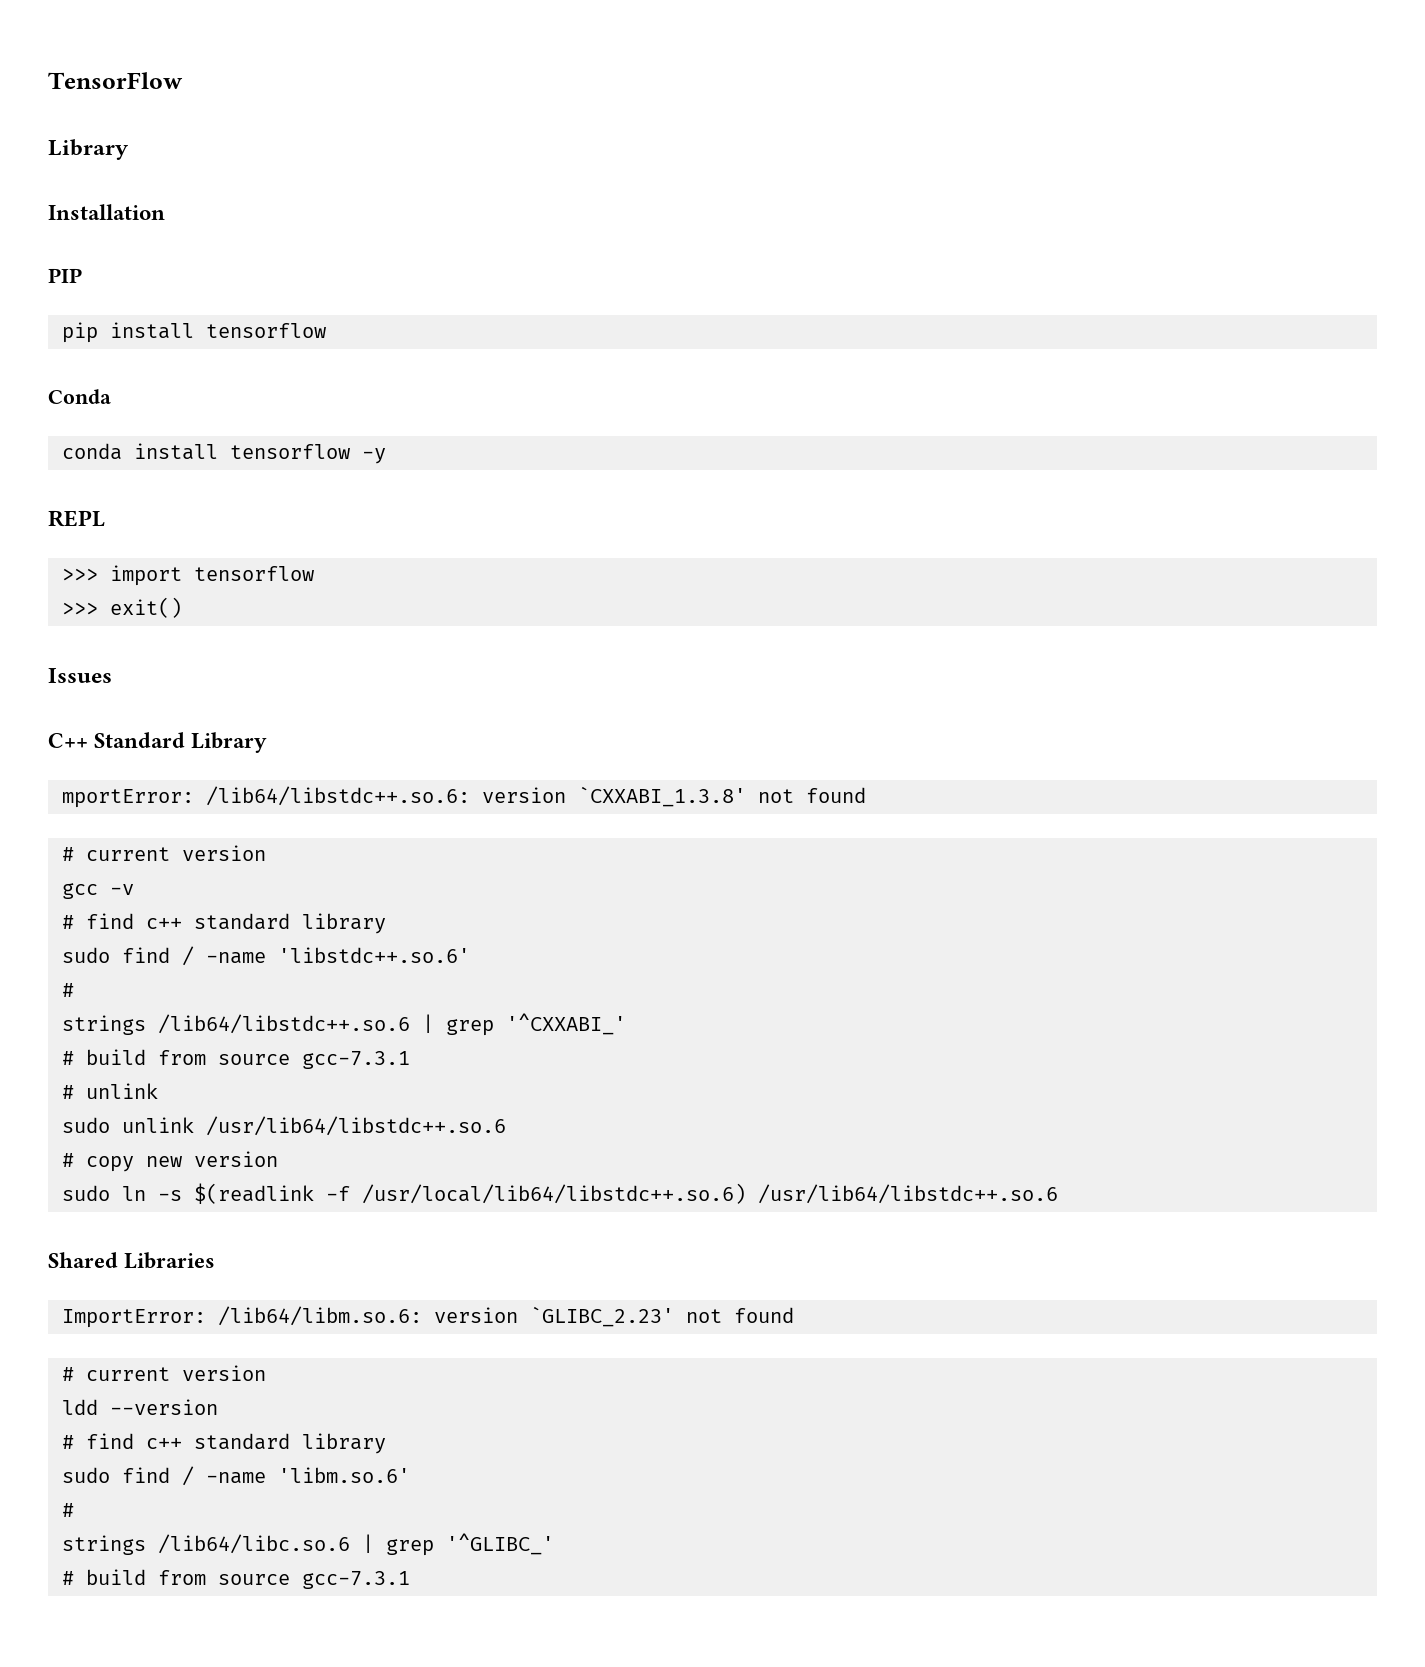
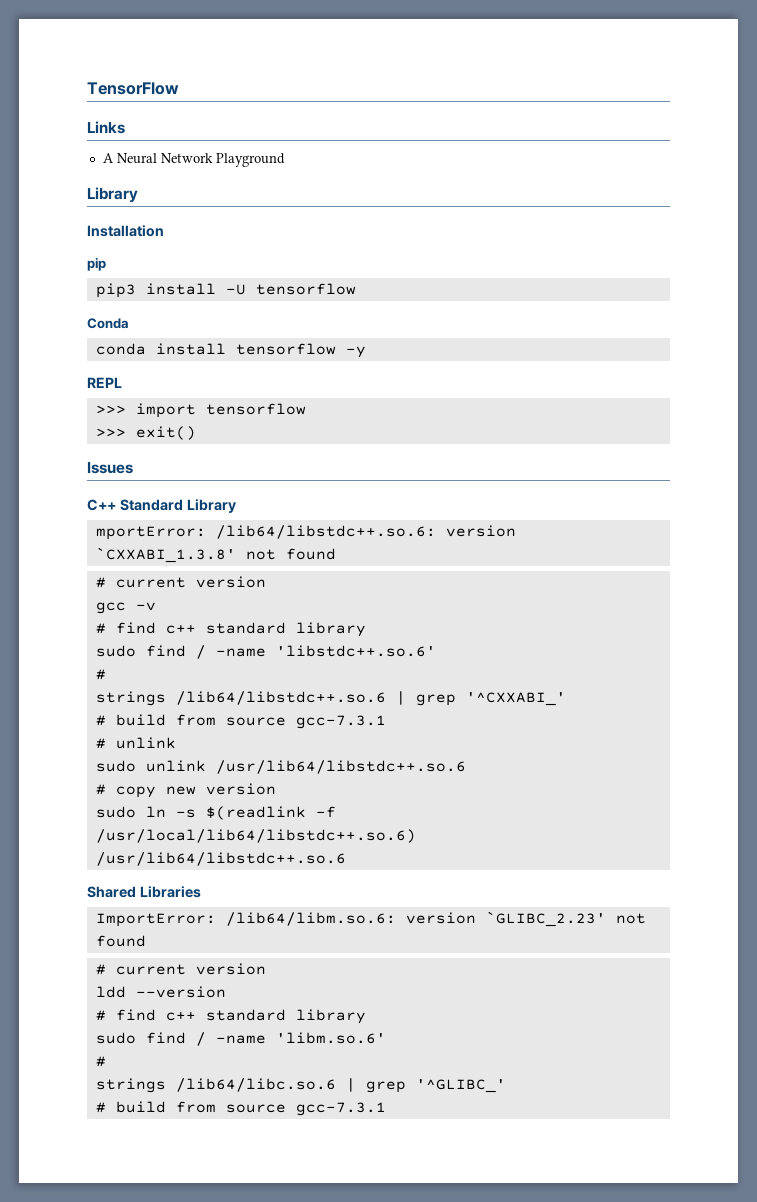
[48,139,129,160] [48,204,165,220] [48,268,82,283] [61,322,194,343] Library // Installation // PIP // pip install -> [87,121,125,134] [102,153,285,167] [87,187,138,203] [87,225,164,237] [87,257,106,271] [95,283,246,298] Links // A Neural Network Playground // Library // Installation // pip // pip3 install -U

